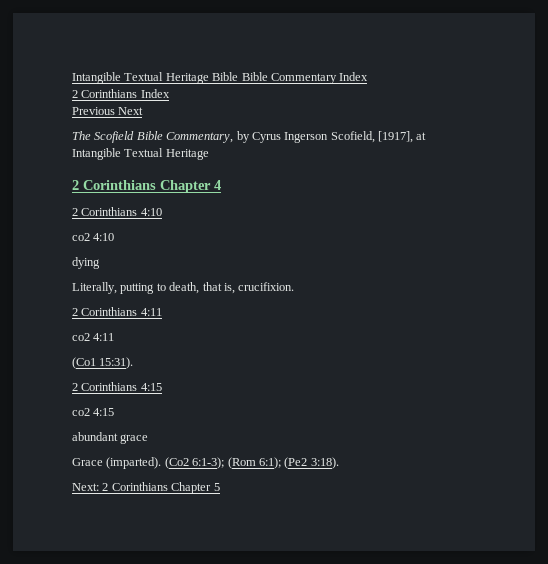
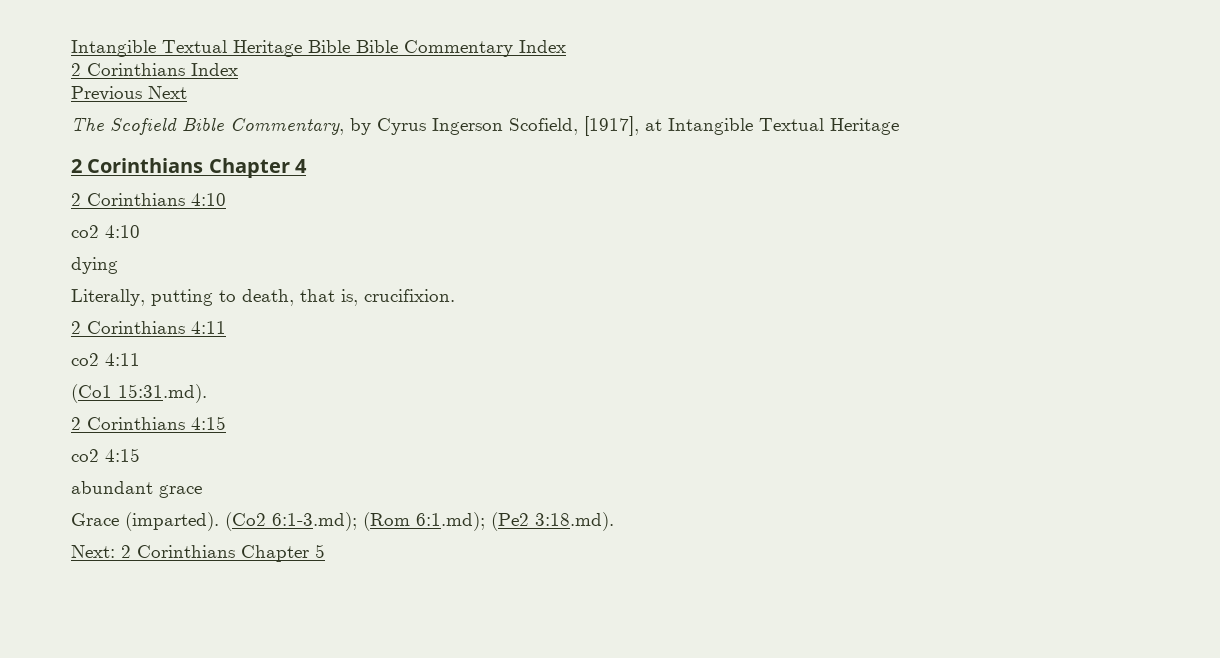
[99,357,134,369] 15:31). -> [118,384,207,403] 15:31.md).
[192,457,339,469] 6:1-3); (Rom 6:1); (Pe2 3:18). -> [272,512,614,531] 6:1-3.md); (Rom 6:1.md); (Pe2 3:18.md).

